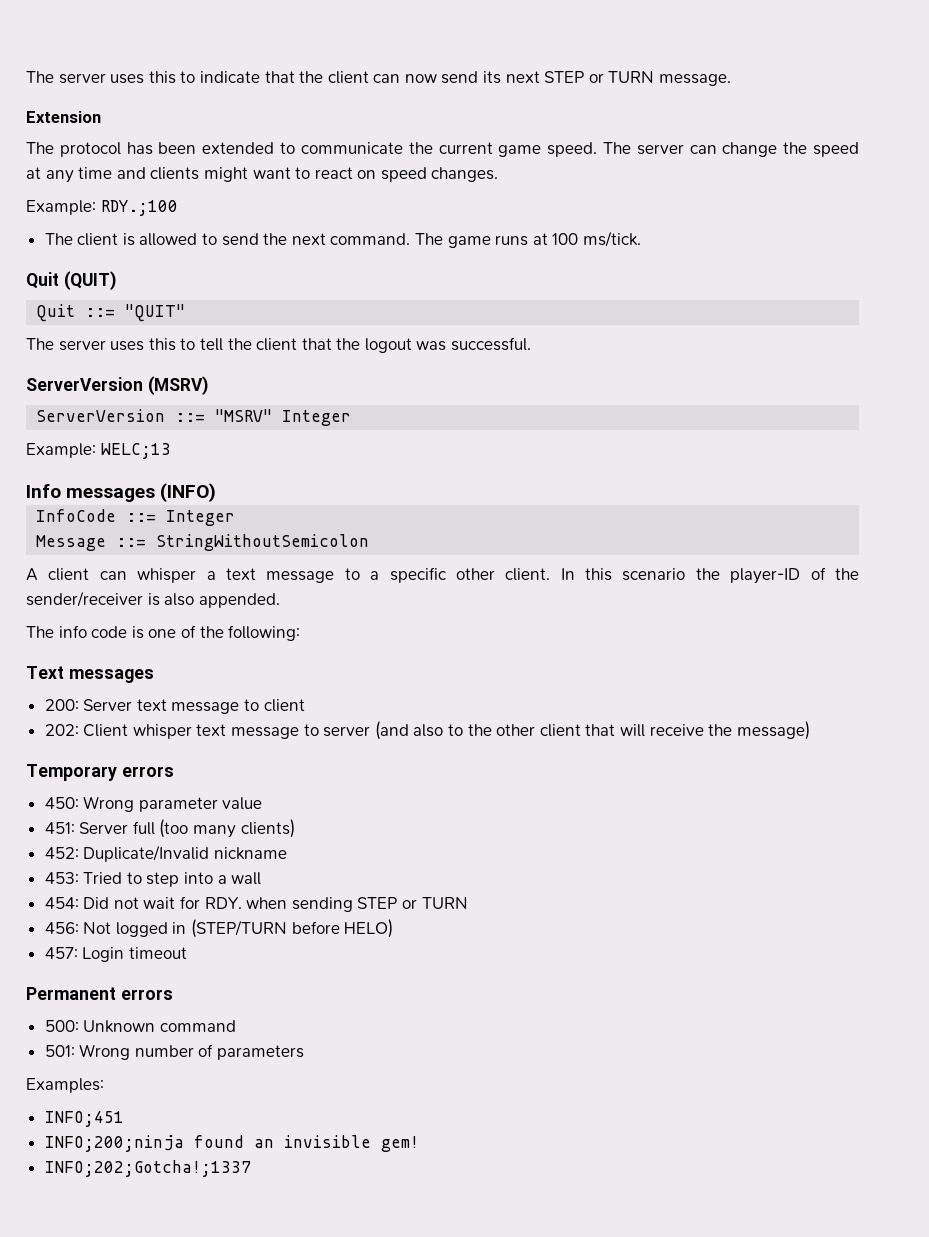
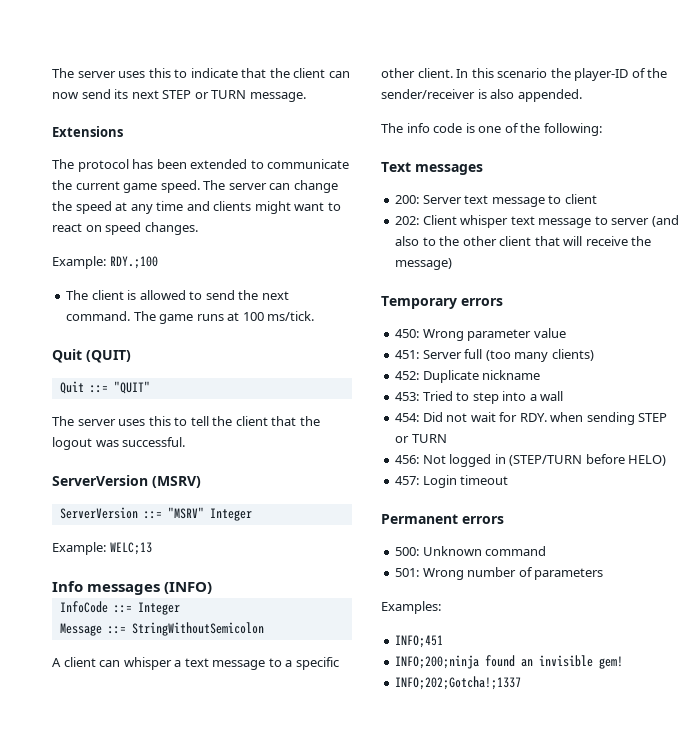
[26,111,101,123] Extension -> [52,126,123,137] Extensions
[83,845,210,862] Duplicate/Invalid -> [422,370,479,383] Duplicate

